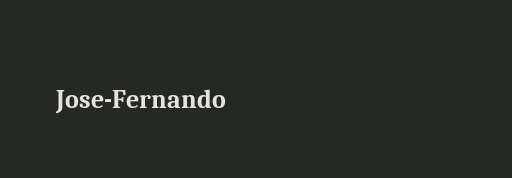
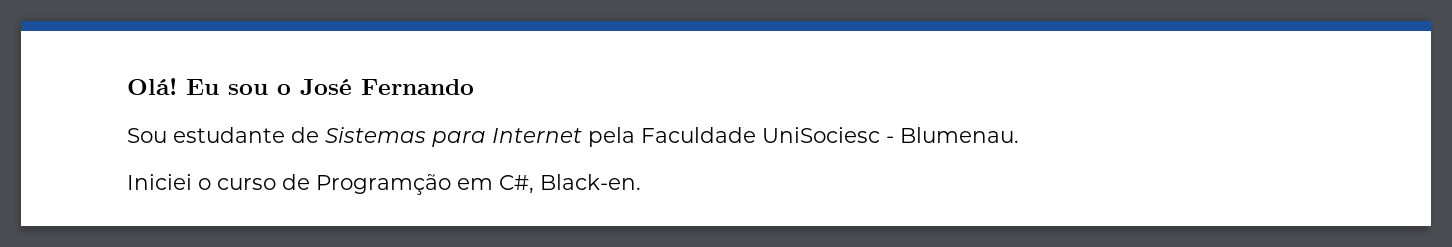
[55,89,226,114] Jose-Fernando -> [127,78,474,95] [127,127,1019,147] [127,174,641,195] Olá! Eu sou o José Fernando // Sou estudante de Sistemas para Internet pela Faculdade UniSociesc - Blumenau. // Iniciei o curso de Programção em C#, Black-en.

